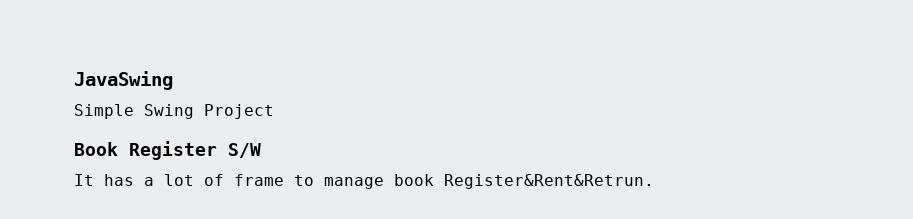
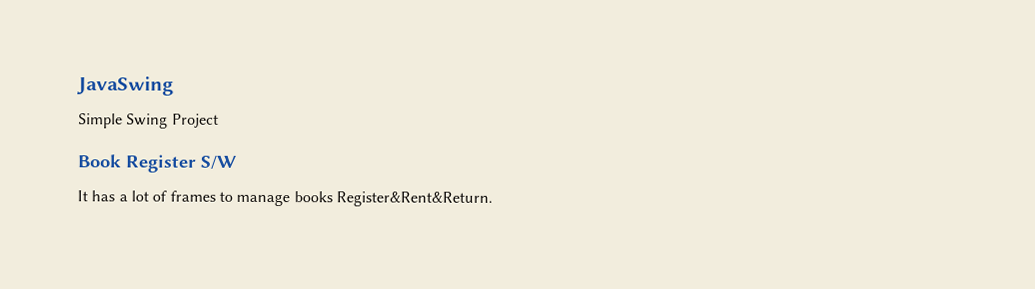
[234,174,284,186] frame -> [169,190,216,202] frames
[394,174,654,189] book Register&Rent&Retrun. -> [293,191,493,207] books Register&Rent&Return.

